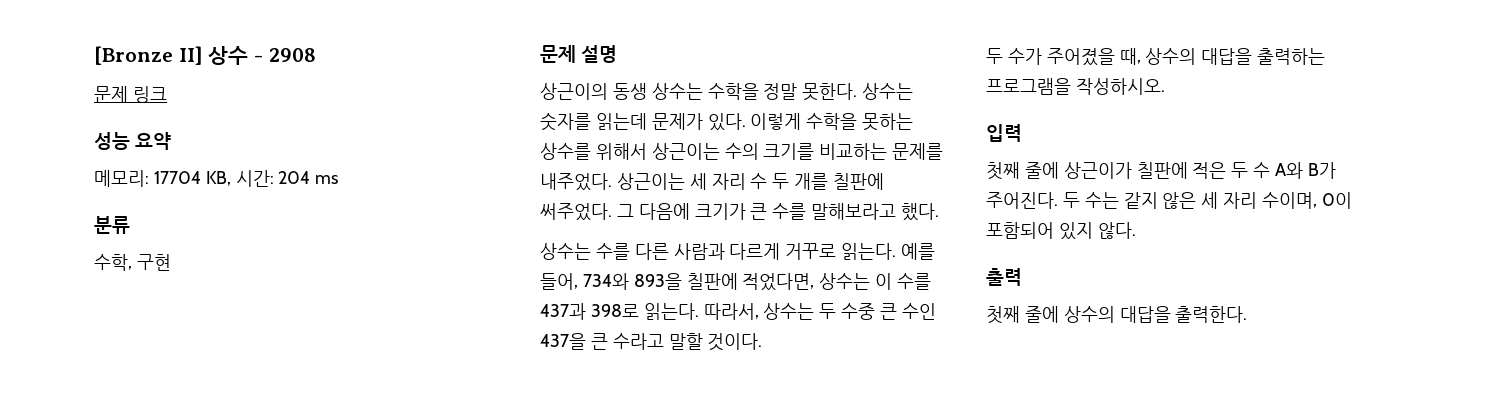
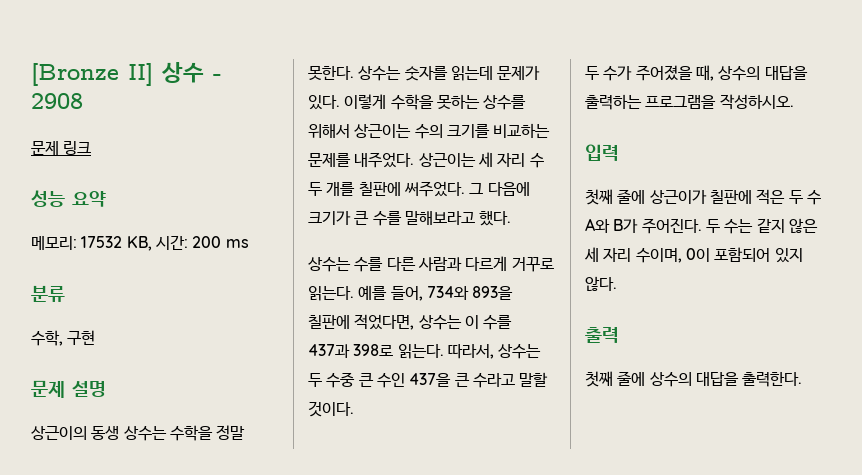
[153,171,201,184] 17704 -> [81,236,123,248] 17532
[278,171,311,184] 204 -> [192,236,222,248] 200

